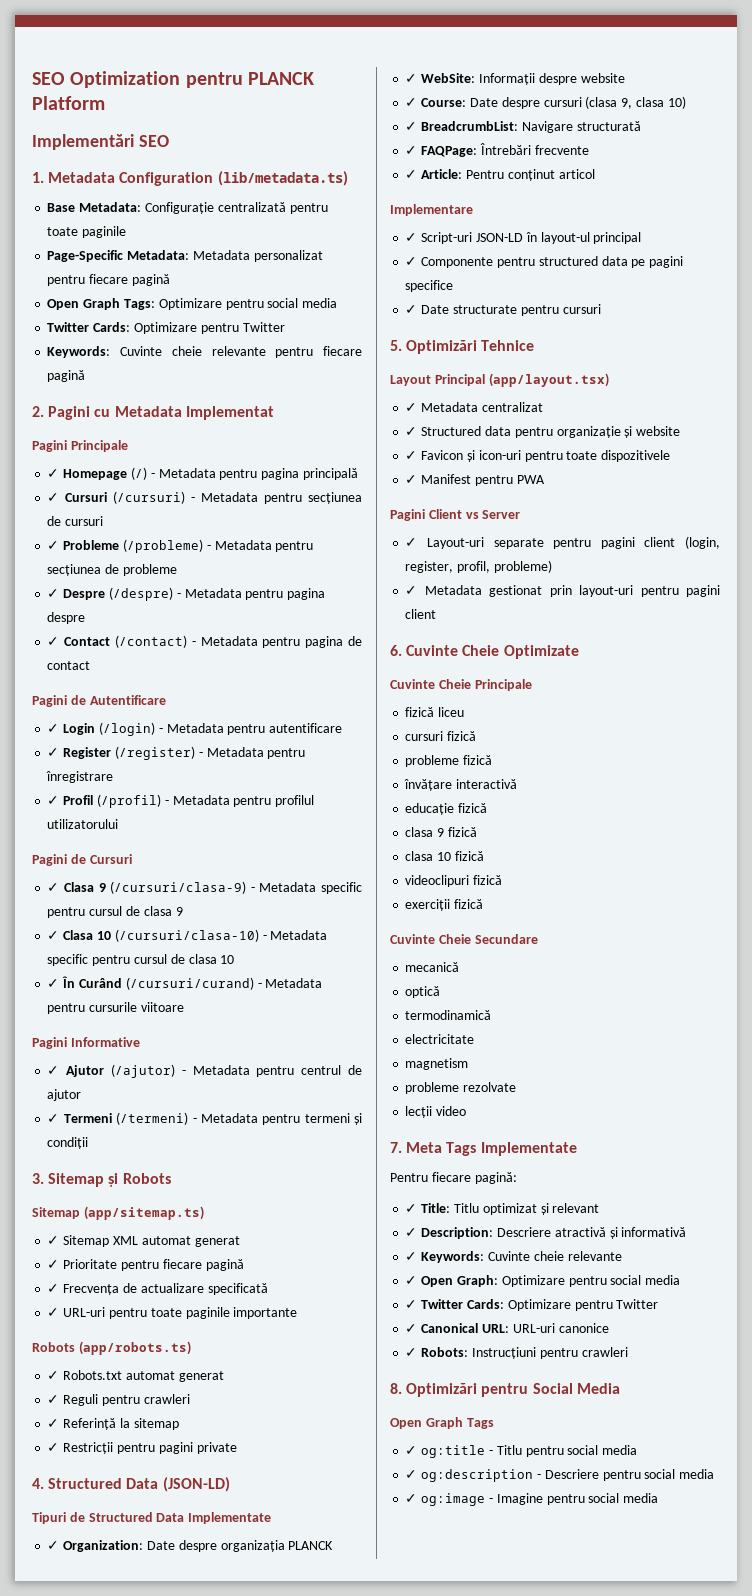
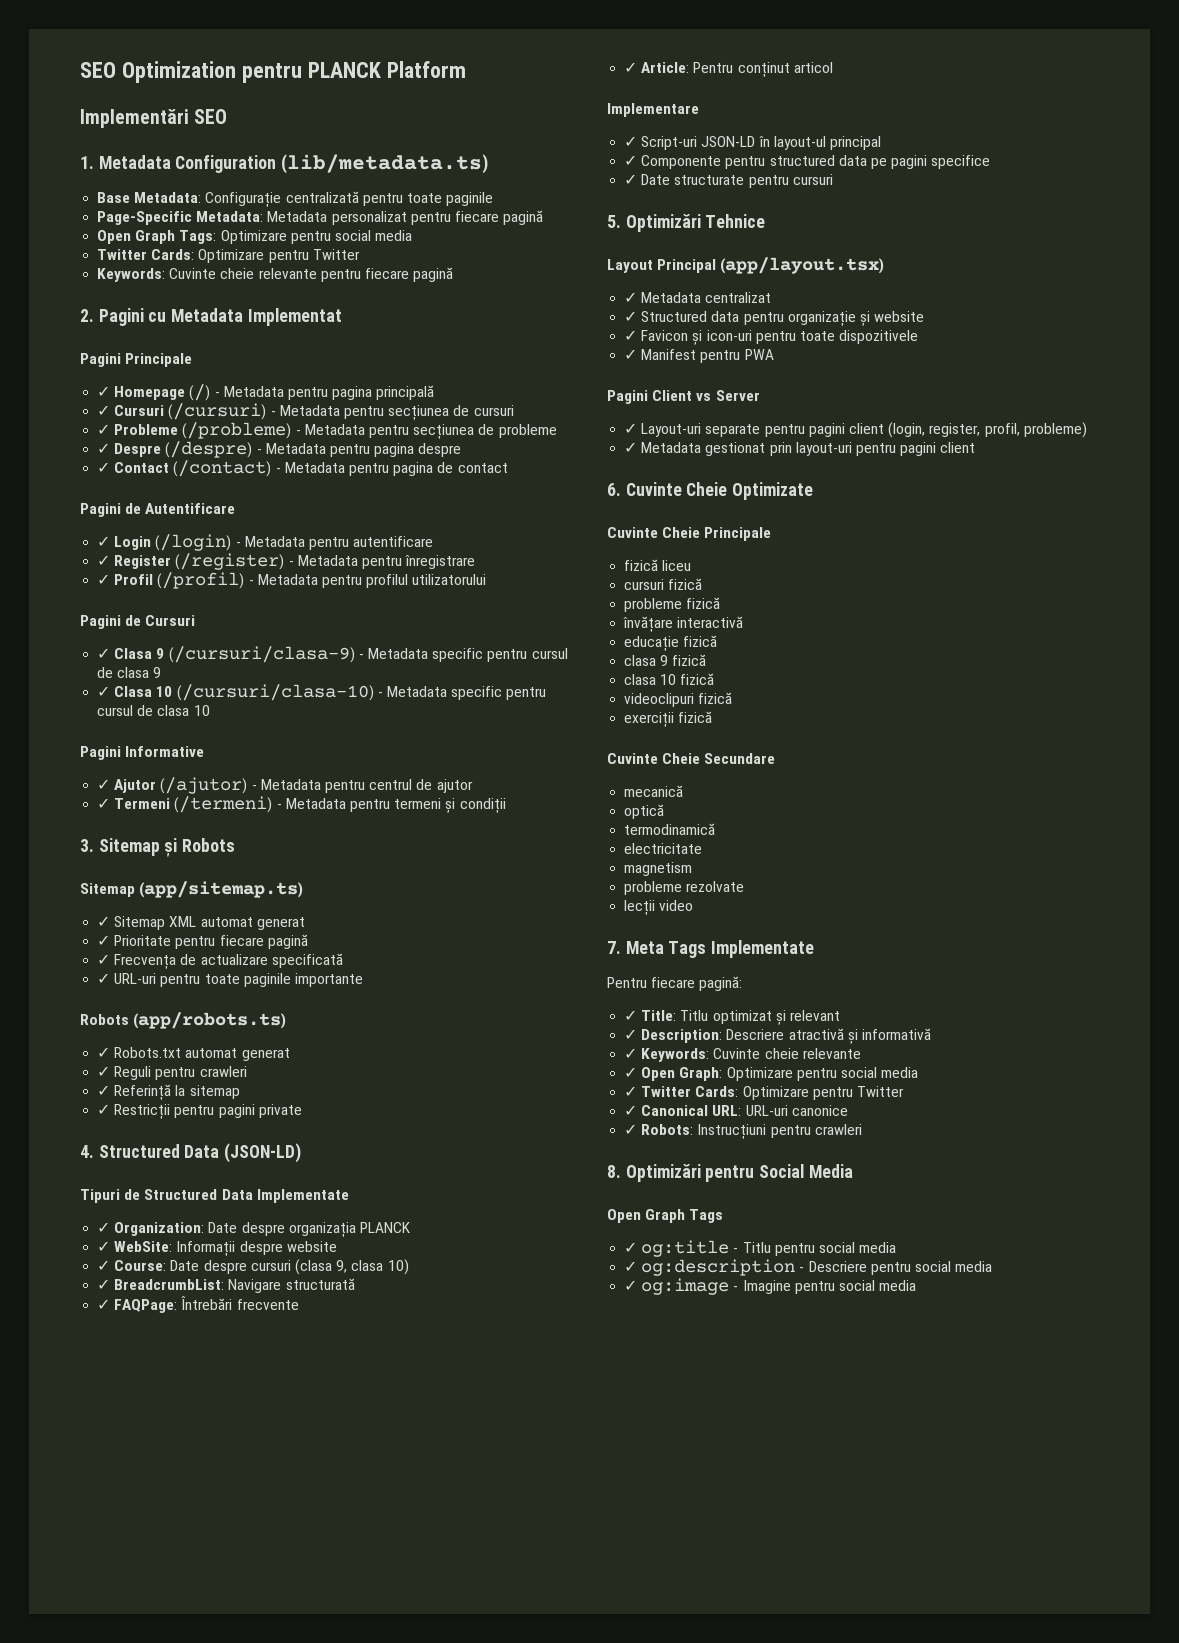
[47,976,323,990] [47,1002,184,1014] // ✓ În Curând (/cursuri/curand) - Metadata pentru cursurile viitoare -> (210, 710) none

